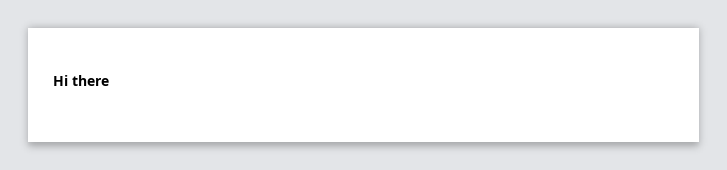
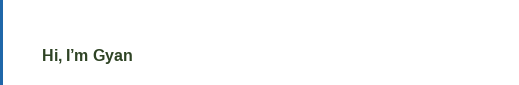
[53,75,109,86] Hi there -> [42,49,133,64] Hi, I’m Gyan

